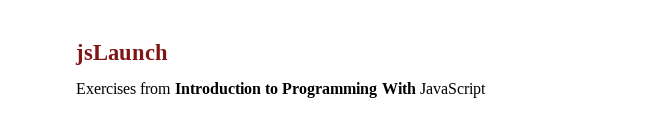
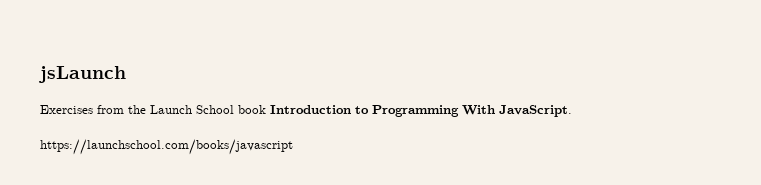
(172, 88) none -> [128,105,266,114] the Launch School book
[419,83,486,98] JavaScript -> [499,105,572,117] [40,139,293,155] JavaScript. // https://launchschool.com/books/javascript

